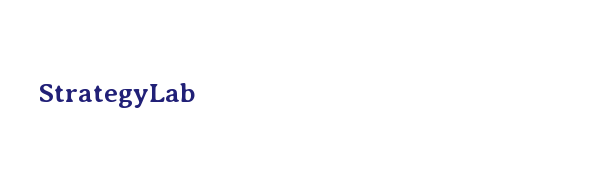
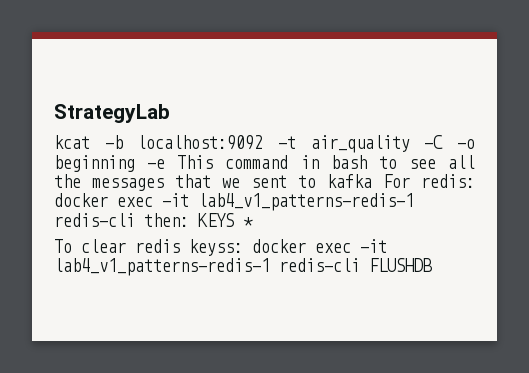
(196, 95) none -> [54,135,476,153] [54,155,475,172] [54,174,475,191] [54,193,414,211] [54,213,253,227] [54,239,387,256] [54,258,432,276] // kcat -b localhost:9092 -t air_quality -C -o beginning -e This command in bash to see all the messages that we sent to kafka For redis: docker exec -it lab4_v1_patterns-redis-1 redis-cli then: KEYS * // To clear redis keyss: docker exec -it lab4_v1_patterns-redis-1 redis-cli FLUSHDB

